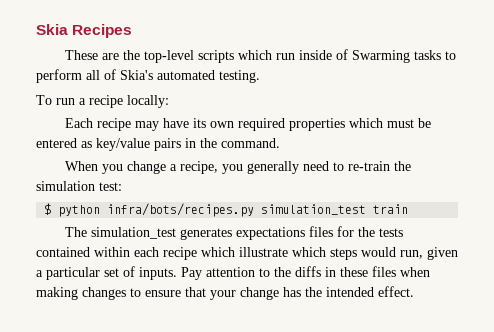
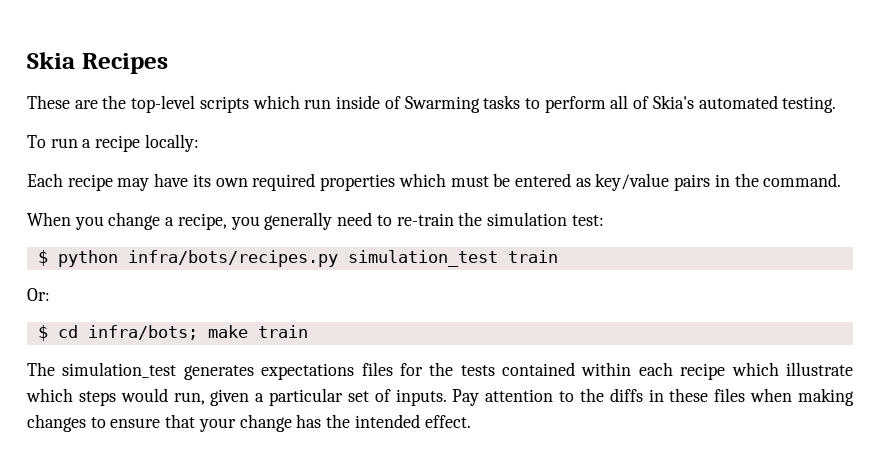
(409, 209) none -> [27,288,50,301] [37,325,308,341] // Or: // $ cd infra/bots; make train

